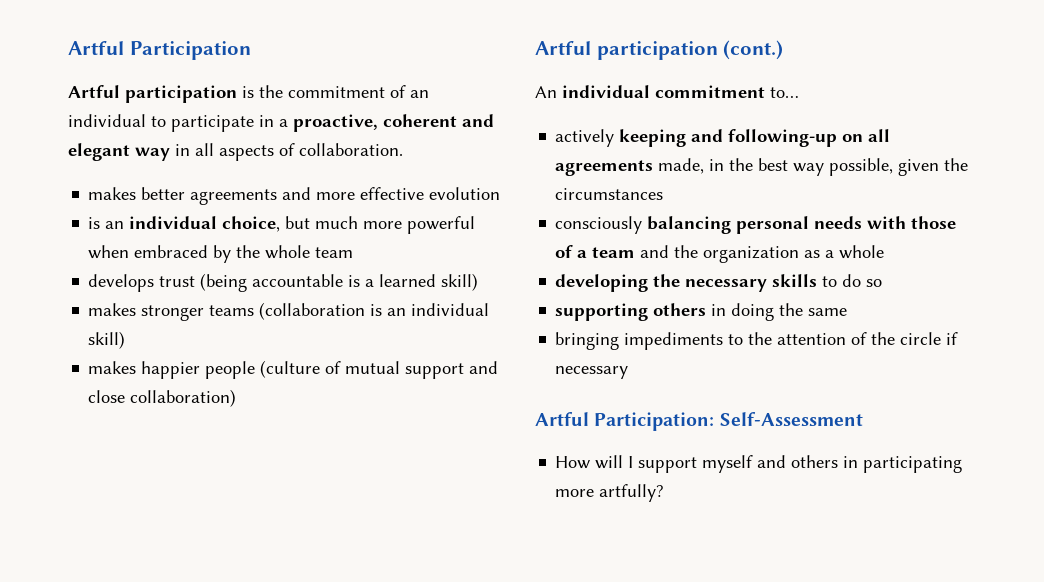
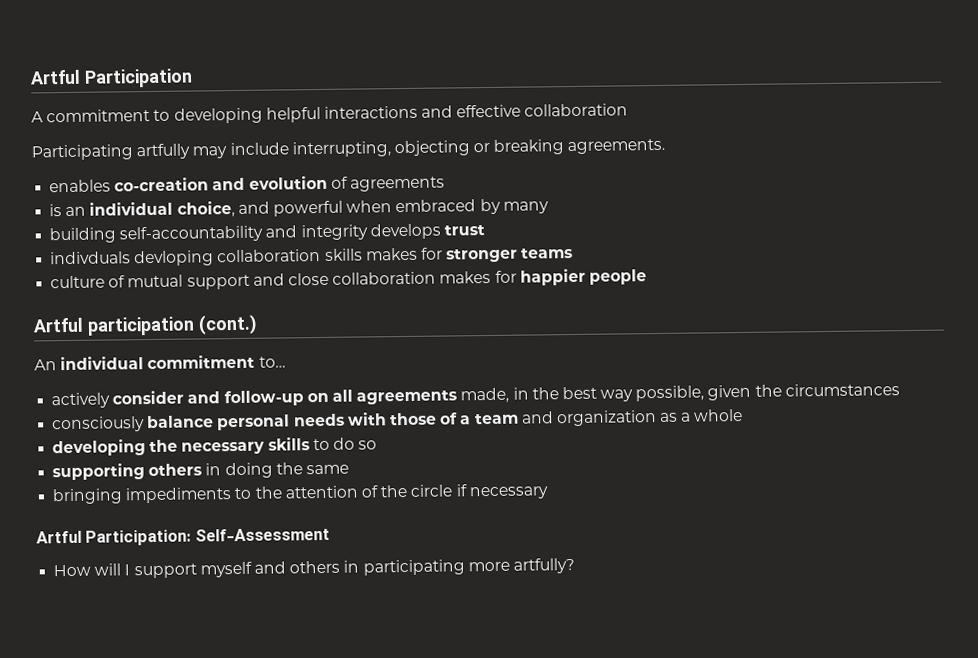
[68,85,429,103] [68,114,494,132] [68,143,403,161] [88,187,501,205] Artful participation is the commitment of an individual to participate in a proactive, coherent and elegant way in all aspects of collaboration. // makes better agreements and more effective evolution -> [31,103,629,124] [31,138,666,161] [49,175,445,193] A commitment to developing helpful interactions and effective collaboration // Participating artfully may include interrupting, objecting or breaking agreements. // enables co-creation and evolution of agreements
[285,216,403,229] but much more -> [237,201,270,214] and
[236,245,354,259] [88,273,479,292] [88,302,490,321] [88,331,126,349] [88,360,321,379] the whole team // develops trust (being accountable is a learned skill) // makes stronger teams (collaboration is an individual skill) // makes happier people (culture -> [502,201,549,214] [49,223,485,244] [50,246,574,267] [50,275,106,289] many // building self-accountability and integrity develops trust // indivduals devloping collaboration skills makes for stronger teams // culture
[130,389,237,407] collaboration) -> [332,268,647,286] collaboration makes for happier people
[619,129,838,147] keeping and following-up -> [112,390,304,407] consider and follow-up
[647,216,732,234] balancing -> [147,415,215,429] balance
[674,245,699,258] the -> (554, 417) none

